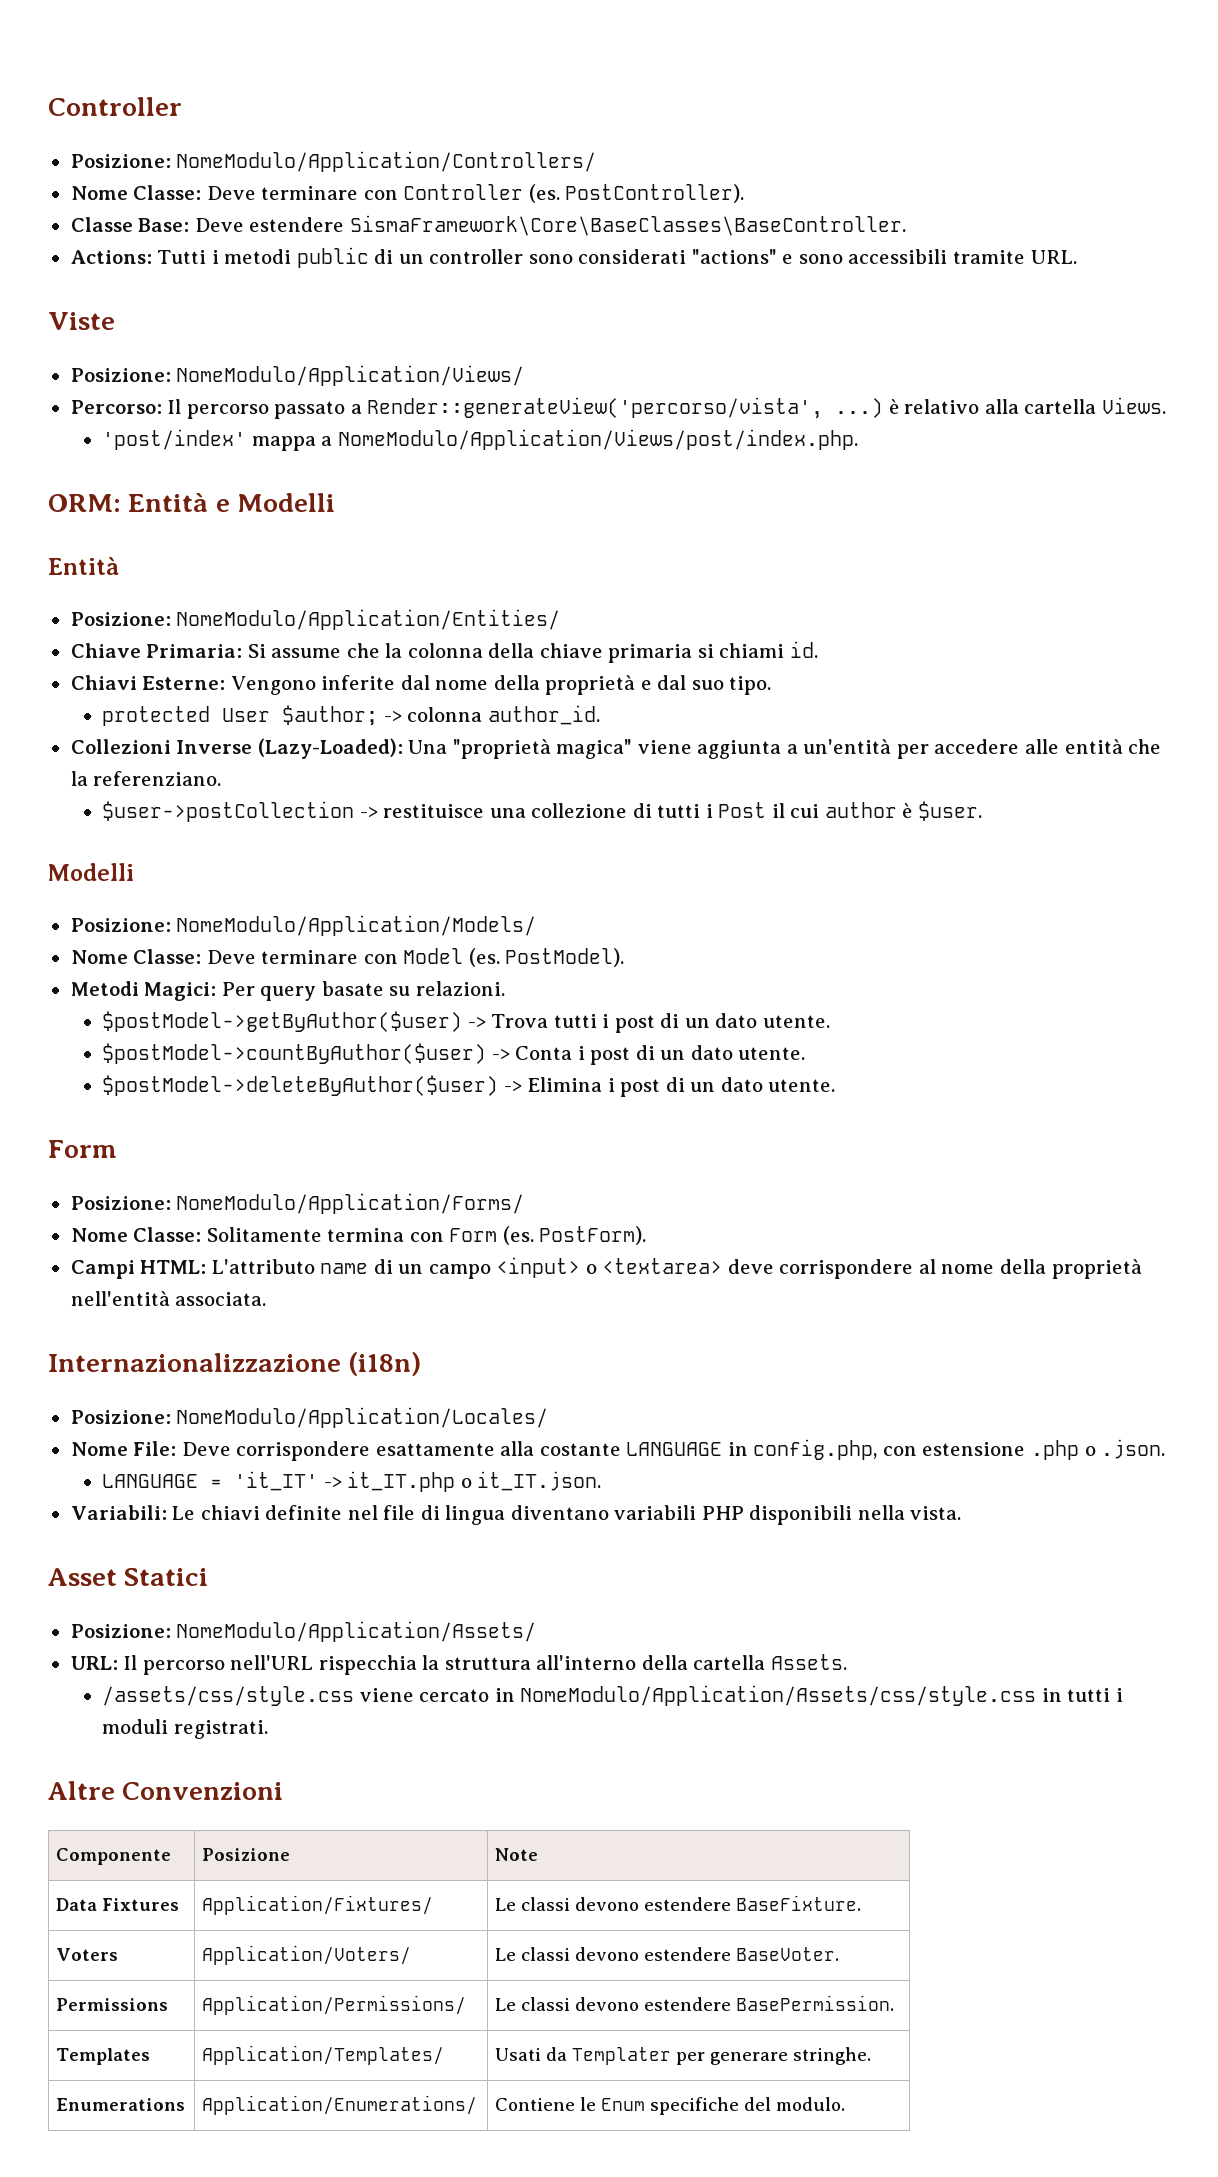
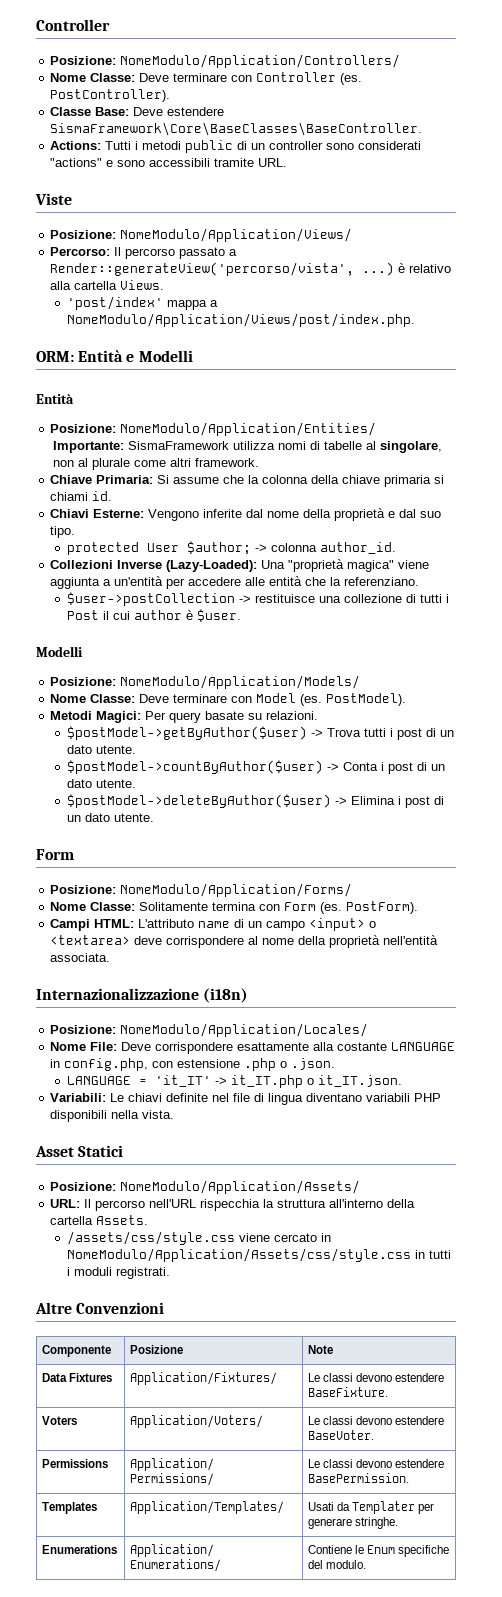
(561, 619) none -> [52,441,442,453] [52,458,259,470] // Importante: SismaFramework utilizza nomi di tabelle al singolare, non al plurale come altri framework.

